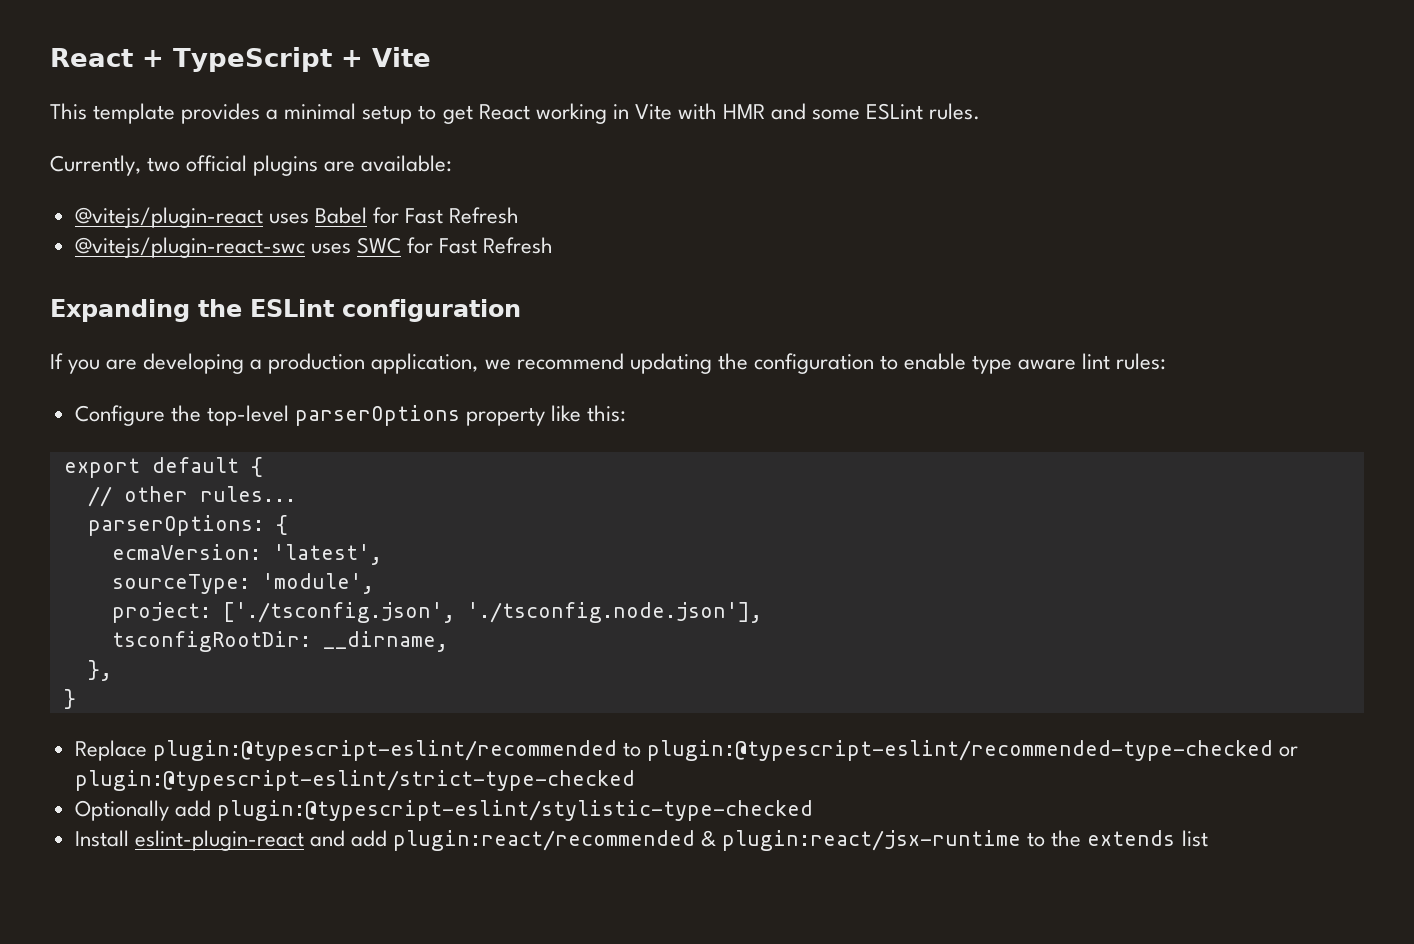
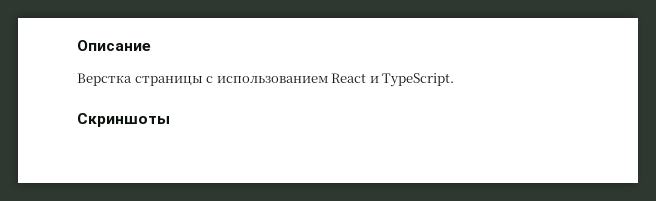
[50,47,431,72] [50,103,981,124] [50,155,453,176] [74,207,520,228] [74,237,554,258] [50,299,521,322] [50,353,1167,374] [74,405,627,426] [63,457,263,478] [87,486,296,507] [87,515,288,536] [111,544,382,565] [111,573,374,594] [111,602,762,623] [111,631,448,652] [87,660,112,681] [63,689,76,709] [74,740,1299,761] [74,770,635,791] [74,800,813,821] [74,830,1208,851] React + TypeScript + Vite // This template provides a minimal setup to get React working in Vite with HMR and some ESLint rules. // Currently, two official plugins are available: // @vitejs/plugin-react uses Babel for Fast Refresh // @vitejs/plugin-react-swc uses SWC for Fast Refresh // Expanding the ESLint configuration // If you are developing a production application, we recommend updating the configuration to enable type aware lint rules: // Configure the top-level parserOptions property like this: // export default { // // other rules... // parserOptions: { // ecmaVersion: 'latest', // sourceType: 'module', // project: ['./tsconfig.json', './tsconfig.node.json'], // tsconfigRootDir: __dirname, // }, // } // Replace plugin:@typescript-eslint/recommended to plugin:@typescript-eslint/recommended-type-checked or plugin:@typescript-eslint/strict-type-checked // Optionally add plugin:@typescript-eslint/stylistic-type-checked // Install eslint-plugin-react and add plugin:react/recommended & plugin:react/jsx-runtime to the extends list -> [77,40,151,51] [77,73,455,87] [77,113,170,127] Описание // Верстка страницы с использованием React и TypeScript. // Скриншоты

